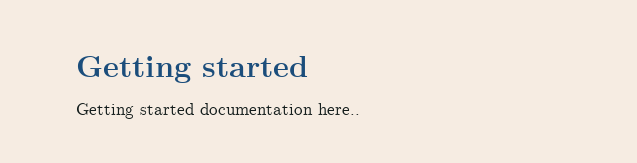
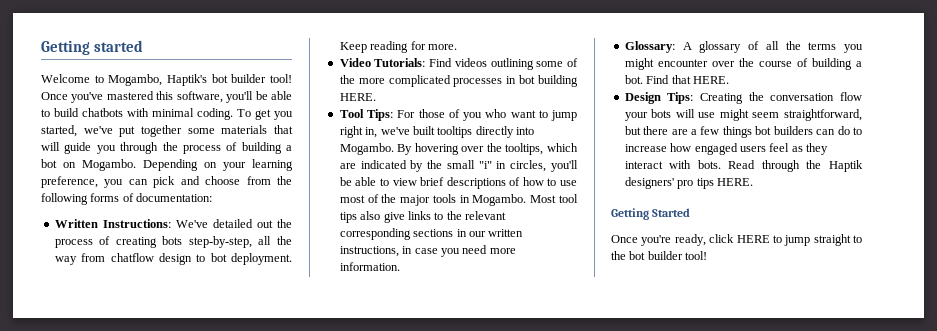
[76,103,360,119] Getting started documentation here.. -> [41,74,292,86] [41,91,292,103] [41,108,293,120] [41,125,293,137] [41,142,292,154] [41,159,293,171] [41,176,292,188] [41,193,213,205] [54,219,293,228] [54,236,292,248] [54,253,292,265] [339,41,457,53] [339,58,578,70] [339,75,578,87] [339,93,376,101] [339,109,577,121] [339,126,534,138] [339,143,578,155] [339,160,578,172] [339,177,577,189] [339,194,578,206] [339,211,506,223] [339,228,524,240] [339,245,516,257] [339,262,400,271] [624,41,863,53] [624,58,862,70] [624,75,729,84] [624,92,862,104] [624,109,862,121] [624,126,862,138] [624,143,828,155] [624,160,863,172] [624,177,753,189] [611,208,691,220] [611,234,862,246] [611,251,708,260] Welcome to Mogambo, Haptik's bot builder tool! Once you've mastered this software, you'll be able to build chatbots with minimal coding. To get you started, we've put together some materials that will guide you through the process of building a bot on Mogambo. Depending on your learning preference, you can pick and choose from the following forms of documentation: // Written Instructions: We've detailed out the process of creating bots step-by-step, all the way from chatflow design to bot deployment. Keep reading for more. // Video Tutorials: Find videos outlining some of the more complicated processes in bot building HERE. // Tool Tips: For those of you who want to jump right in, we've built tooltips directly into Mogambo. By hovering over the tooltips, which are indicated by the small "i" in circles, you'll be able to view brief descriptions of how to use most of the major tools in Mogambo. Most tool tips also give links to the relevant corresponding sections in our written instructions, in case you need more information. // Glossary: A glossary of all the terms you might encounter over the course of building a bot. Find that HERE. // Design Tips: Creating the conversation flow your bots will use might seem straightforward, but there are a few things bot builders can do to increase how engaged users feel as they interact with bots. Read through the Haptik designers' pro tips HERE. // Getting Started // Once you're ready, click HERE to jump straight to the bot builder tool!

